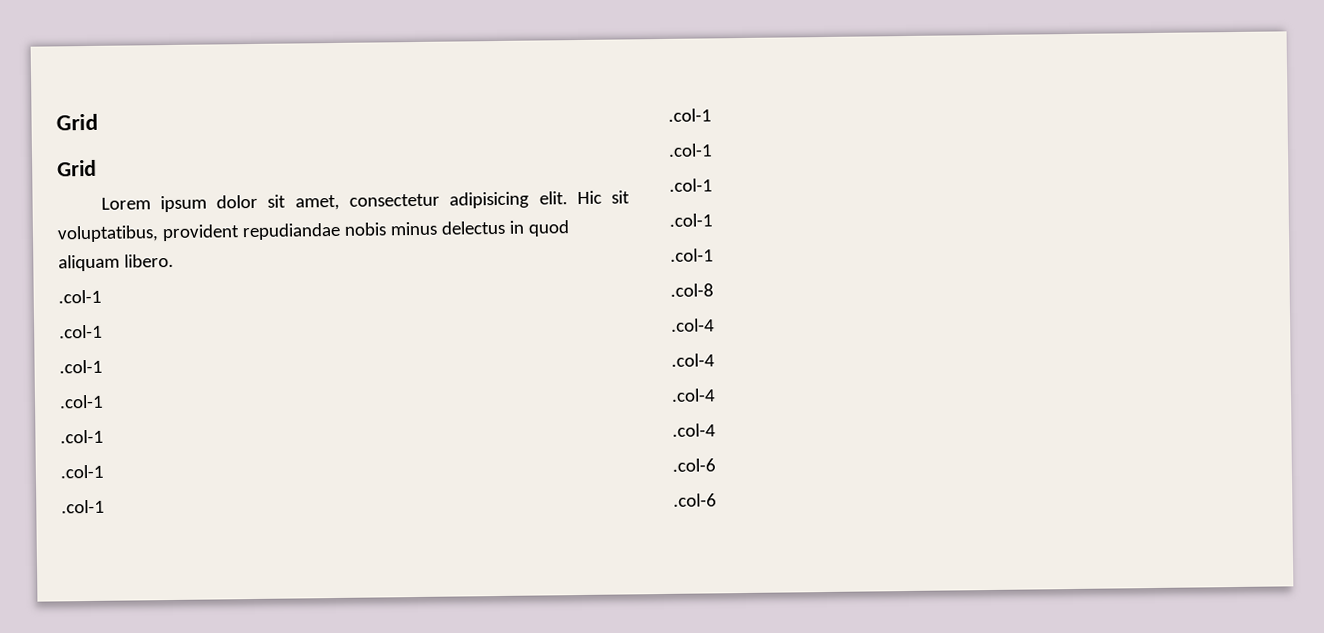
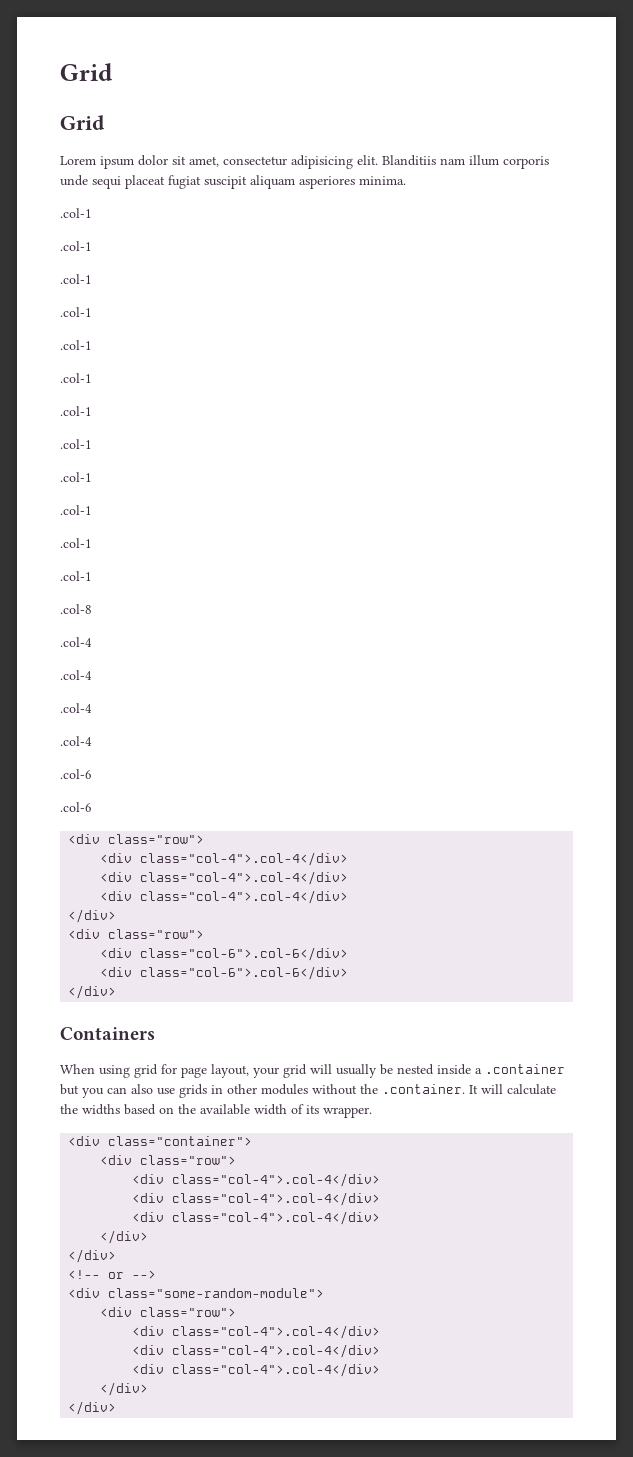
[576,190,630,205] [57,220,570,243] [58,253,174,272] Hic sit voluptatibus, provident repudiandae nobis minus delectus in quod aliquam libero. -> [382,155,549,169] [60,175,406,189] Blanditiis nam illum corporis unde sequi placeat fugiat suscipit aliquam asperiores minima.
(717, 500) none -> [68,834,205,844] [100,852,349,866] [100,871,349,885] [100,890,349,904] [68,909,117,923] [68,929,205,939] [100,947,349,961] [100,966,349,980] [68,985,117,999] [60,1027,155,1040] [60,1064,565,1078] [60,1084,556,1098] [60,1104,372,1118] [68,1136,253,1146] [100,1155,237,1165] [132,1173,381,1187] [132,1192,381,1206] [132,1211,381,1225] [100,1230,149,1244] [68,1249,117,1263] [68,1270,157,1279] [68,1288,325,1298] [100,1307,237,1317] [132,1325,381,1339] [132,1344,381,1358] [132,1363,381,1377] [100,1382,149,1396] [68,1401,117,1415] // <div class="row"> // <div class="col-4">.col-4</div> // <div class="col-4">.col-4</div> // <div class="col-4">.col-4</div> // </div> // <div class="row"> // <div class="col-6">.col-6</div> // <div class="col-6">.col-6</div> // </div> // Containers // When using grid for page layout, your grid will usually be nested inside a .container but you can also use grids in other modules without the .container. It will calculate the widths based on the available width of its wrapper. // <div class="container"> // <div class="row"> // <div class="col-4">.col-4</div> // <div class="col-4">.col-4</div> // <div class="col-4">.col-4</div> // </div> // </div> // <!-- or --> // <div class="some-random-module"> // <div class="row"> // <div class="col-4">.col-4</div> // <div class="col-4">.col-4</div> // <div class="col-4">.col-4</div> // </div> // </div>

